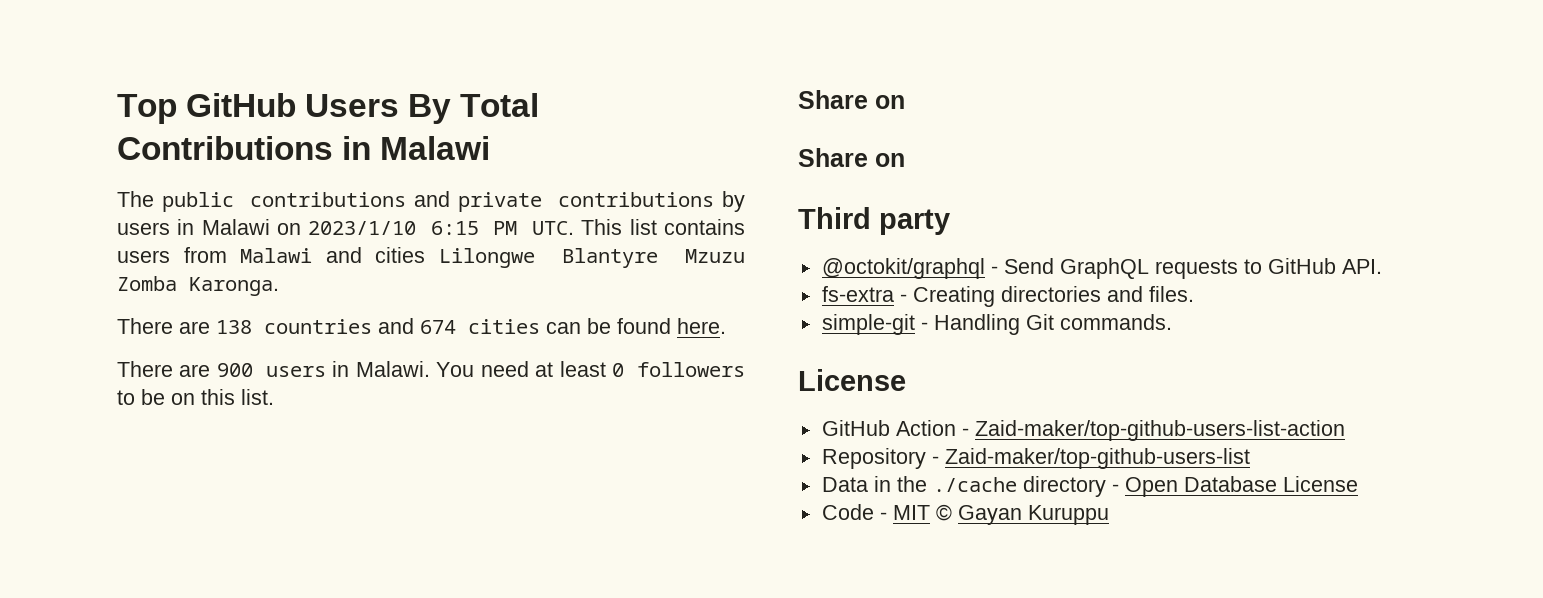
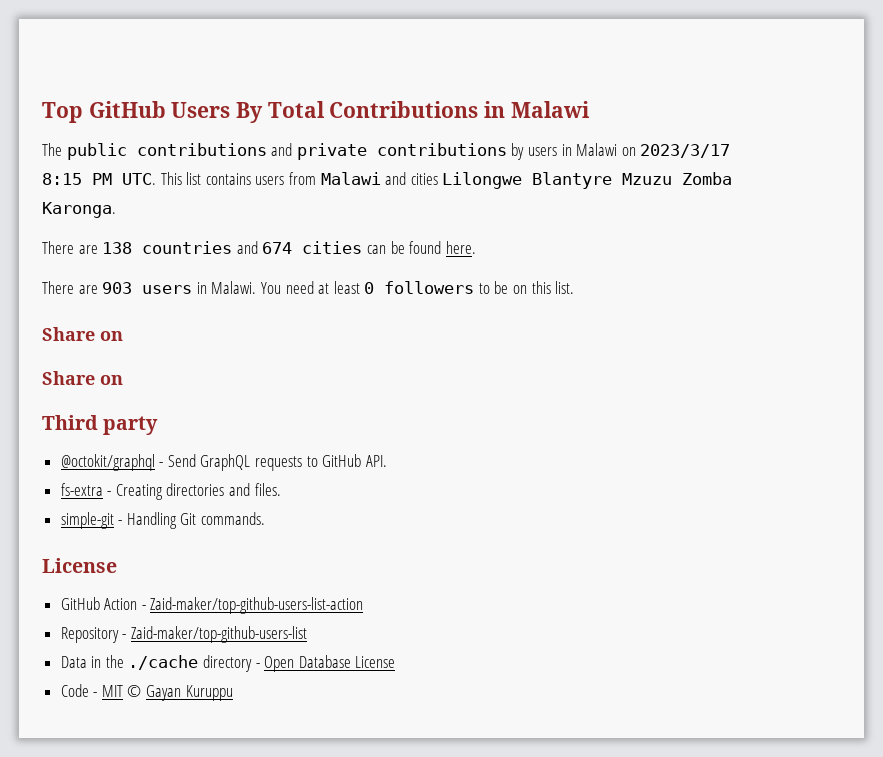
[308,221,479,235] 2023/1/10 6:15 -> [640,144,731,158] [42,173,82,185] 2023/3/17 8:15
[216,363,253,377] 900 -> [102,282,133,294] 903

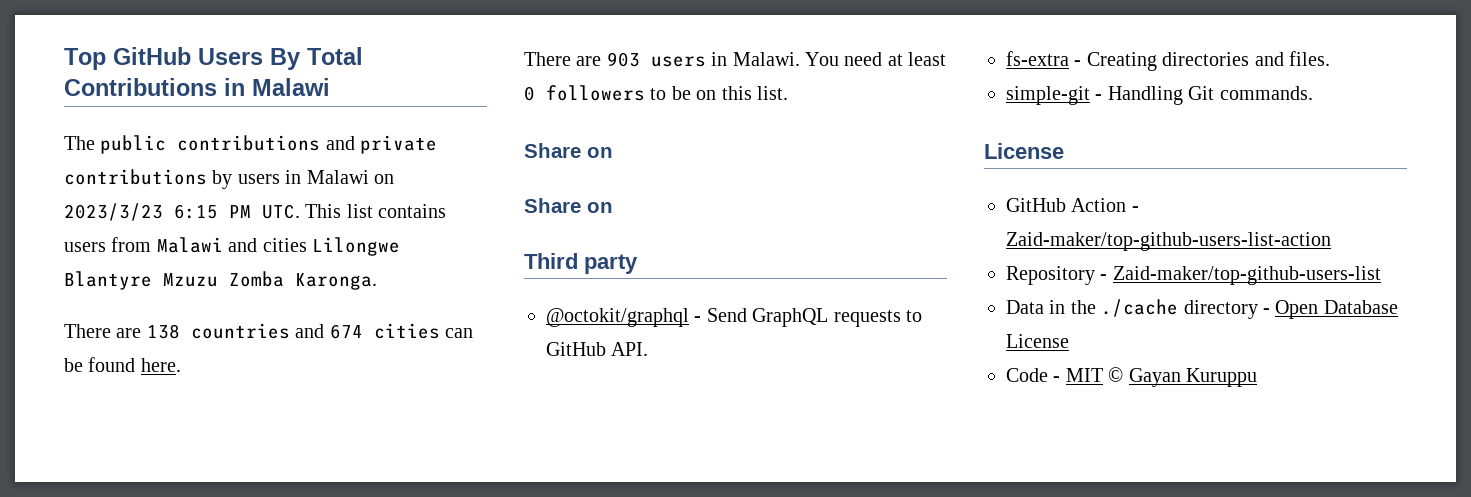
[640,144,731,158] [42,173,82,185] 2023/3/17 8:15 -> [64,203,218,221] 2023/3/23 6:15

